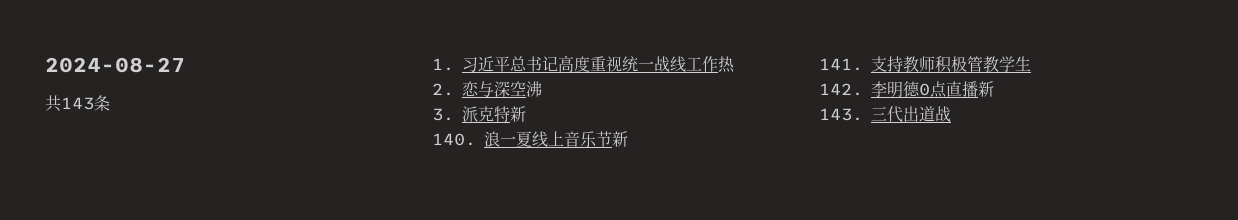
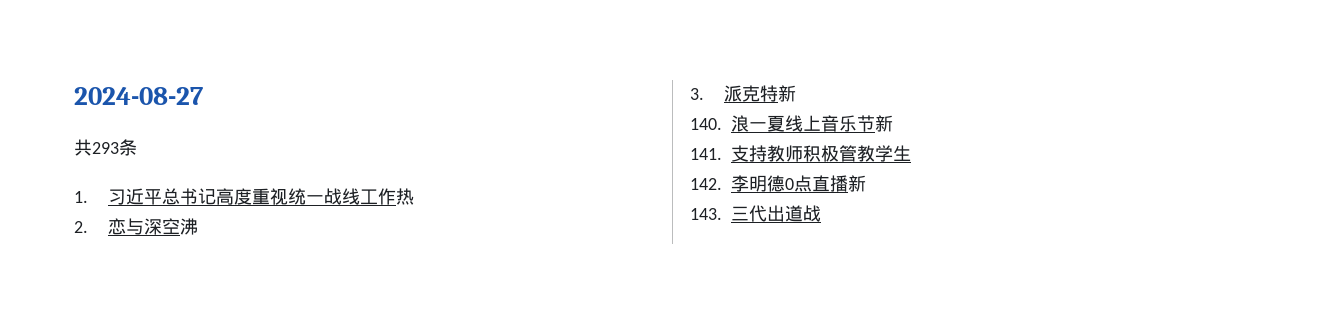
[61,97,94,110] 143 -> [92,142,119,154] 293

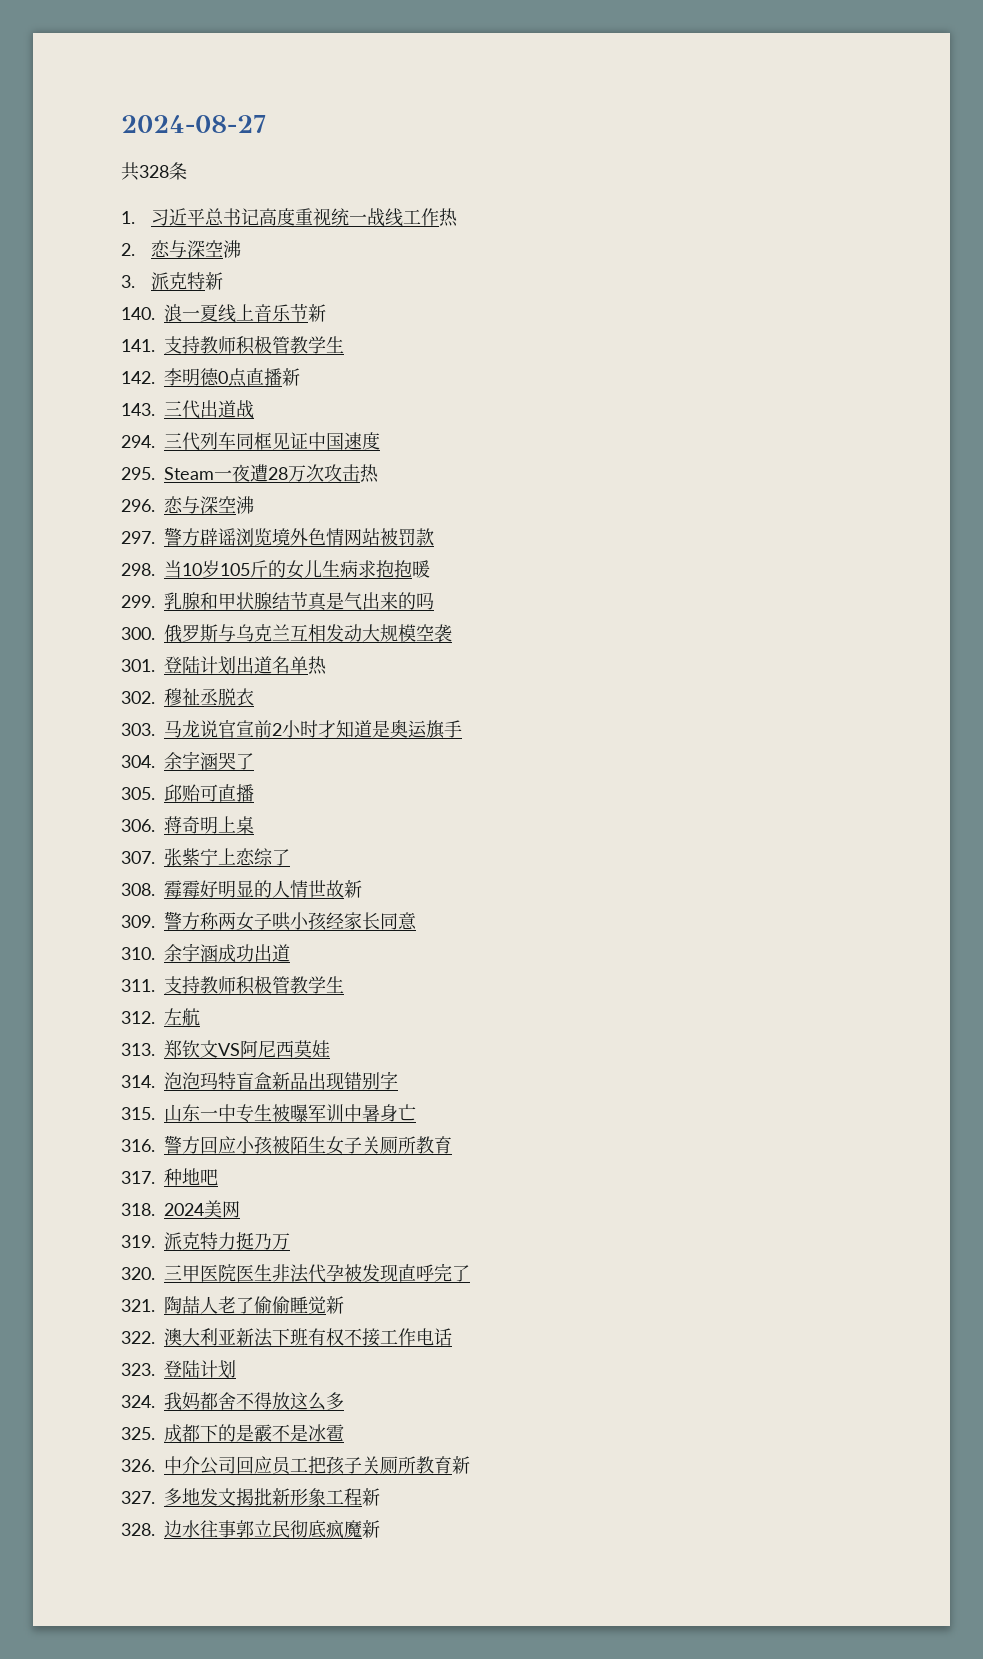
[92,142,119,154] 293 -> [139,165,169,178] 328
(821, 213) none -> [121,432,380,451] [121,464,379,483] [121,496,254,514] [121,527,434,546] [121,560,430,579] [121,592,434,611] [121,624,452,643] [121,656,327,675] [121,688,254,706] [121,720,462,739] [121,751,254,770] [121,784,254,802] [121,816,254,834] [121,848,290,866] [121,880,362,898] [121,911,417,931] [121,943,290,962] [121,975,344,995] [121,1008,200,1026] [121,1040,330,1058] [121,1071,398,1090] [121,1104,416,1123] [121,1135,452,1155] [121,1168,218,1186] [121,1200,240,1218] [121,1232,290,1250] [121,1263,470,1283] [121,1296,344,1314] [121,1328,452,1347] [121,1360,236,1379] [121,1392,344,1411] [121,1424,344,1442] [121,1456,470,1475] [121,1488,380,1506] [121,1520,380,1539] // 294.三代列车同框见证中国速度 // 295. Steam一夜遭28万次攻击热 // 296.恋与深空沸 // 297.警方辟谣浏览境外色情网站被罚款 // 298.当10岁105斤的女儿生病求抱抱暖 // 299.乳腺和甲状腺结节真是气出来的吗 // 300.俄罗斯与乌克兰互相发动大规模空袭 // 301.登陆计划出道名单热 // 302.穆祉丞脱衣 // 303.马龙说官宣前2小时才知道是奥运旗手 // 304.余宇涵哭了 // 305.邱贻可直播 // 306.蒋奇明上桌 // 307.张紫宁上恋综了 // 308.霉霉好明显的人情世故新 // 309.警方称两女子哄小孩经家长同意 // 310.余宇涵成功出道 // 311.支持教师积极管教学生 // 312.左航 // 313.郑钦文VS阿尼西莫娃 // 314.泡泡玛特盲盒新品出现错别字 // 315.山东一中专生被曝军训中暑身亡 // 316.警方回应小孩被陌生女子关厕所教育 // 317.种地吧 // 318. 2024美网 // 319.派克特力挺乃万 // 320.三甲医院医生非法代孕被发现直呼完了 // 321.陶喆人老了偷偷睡觉新 // 322.澳大利亚新法下班有权不接工作电话 // 323.登陆计划 // 324.我妈都舍不得放这么多 // 325.成都下的是霰不是冰雹 // 326.中介公司回应员工把孩子关厕所教育新 // 327.多地发文揭批新形象工程新 // 328.边水往事郭立民彻底疯魔新

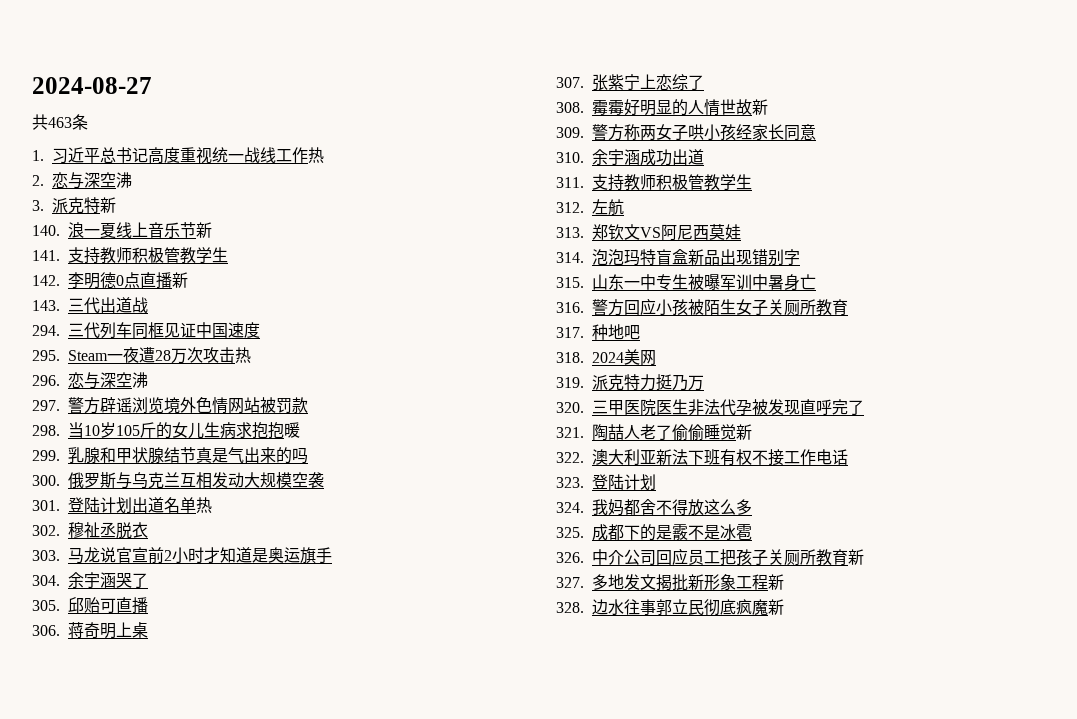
[139,165,169,178] 328 -> [48,117,72,128] 463

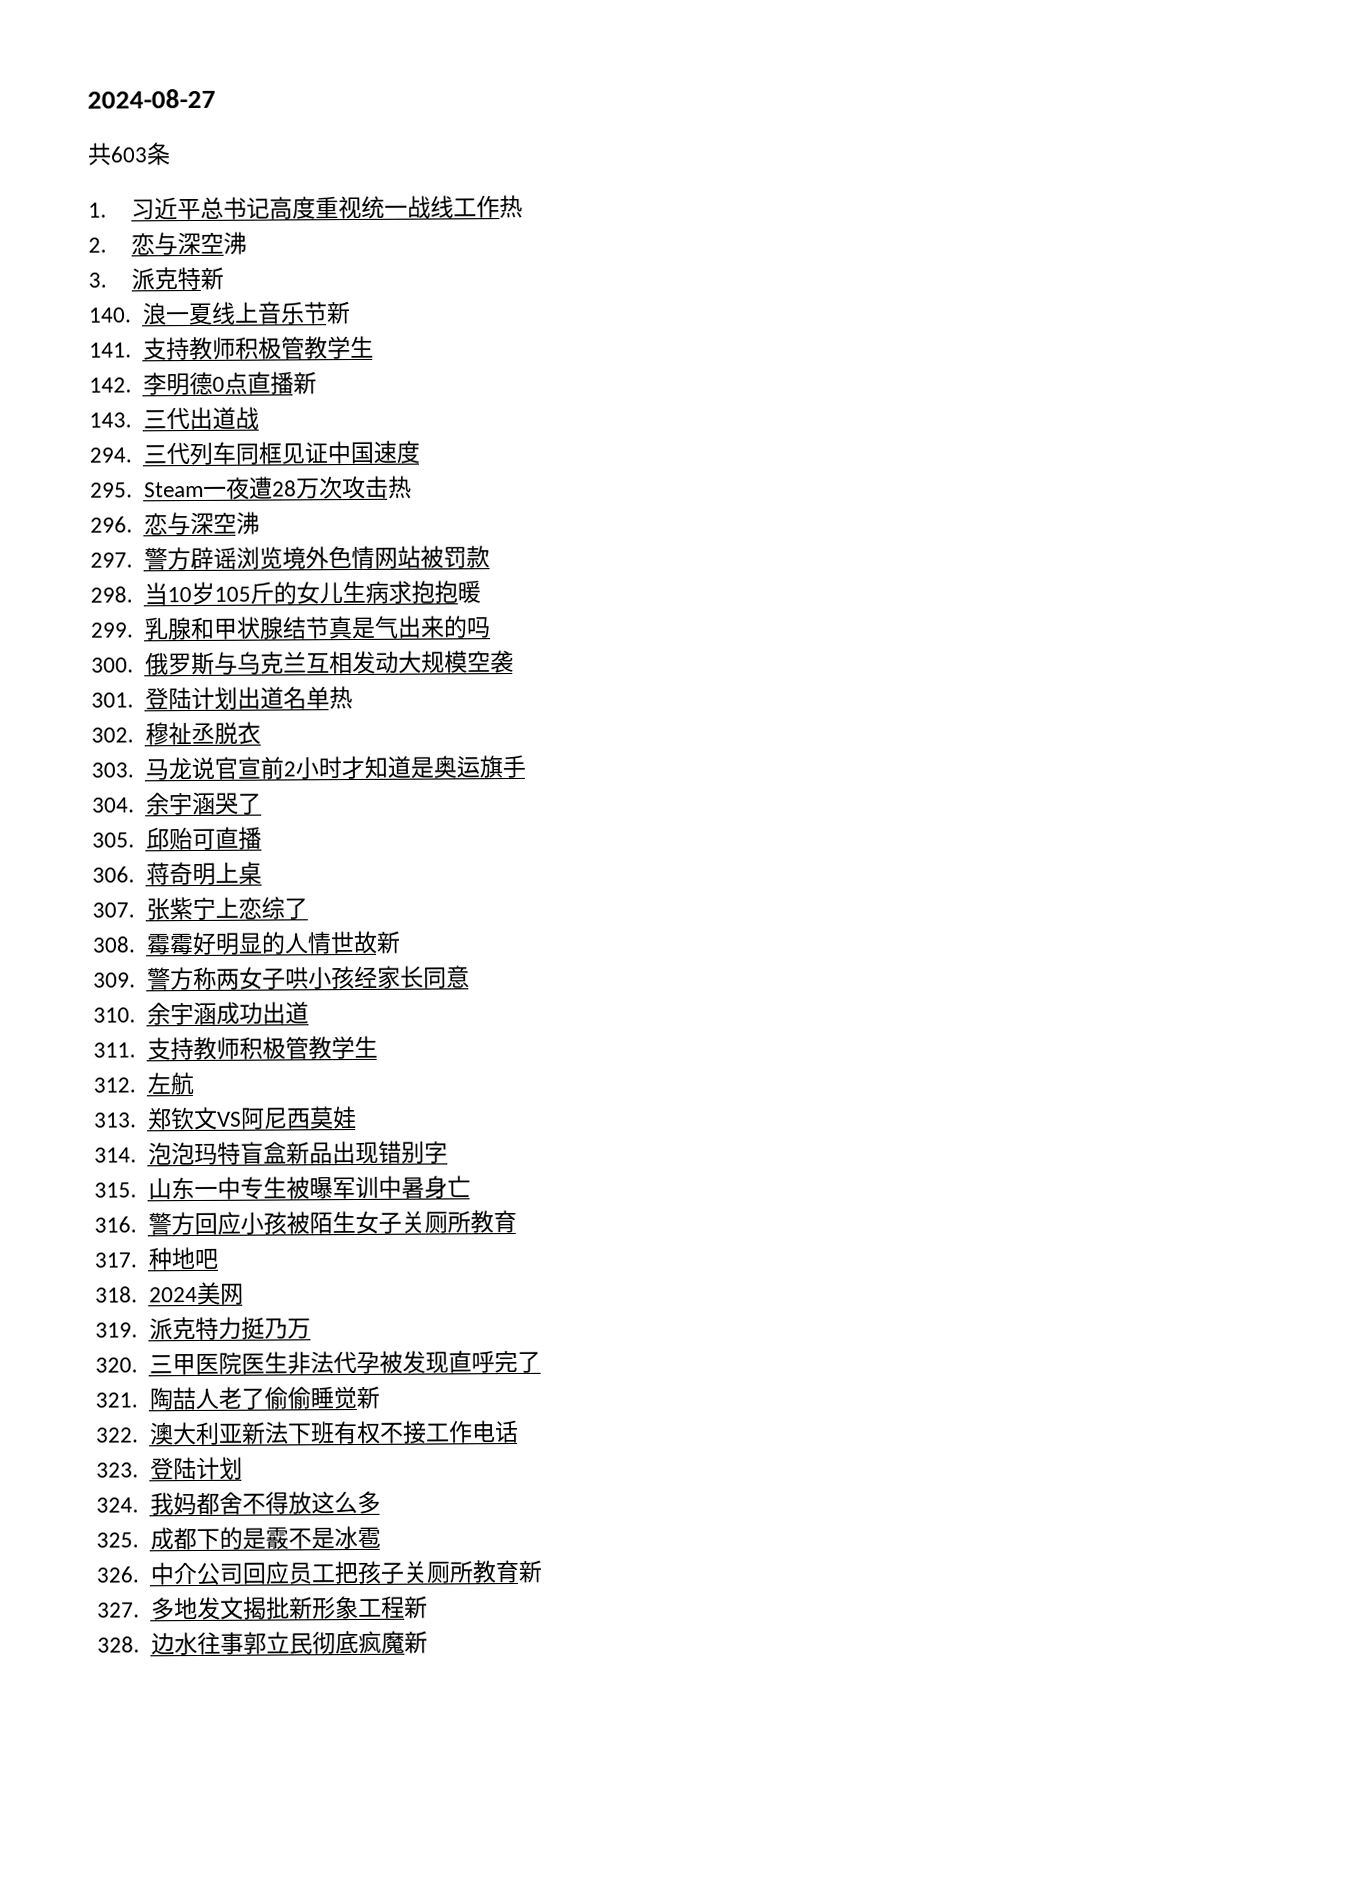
[48,117,72,128] 463 -> [110,146,148,163] 603

